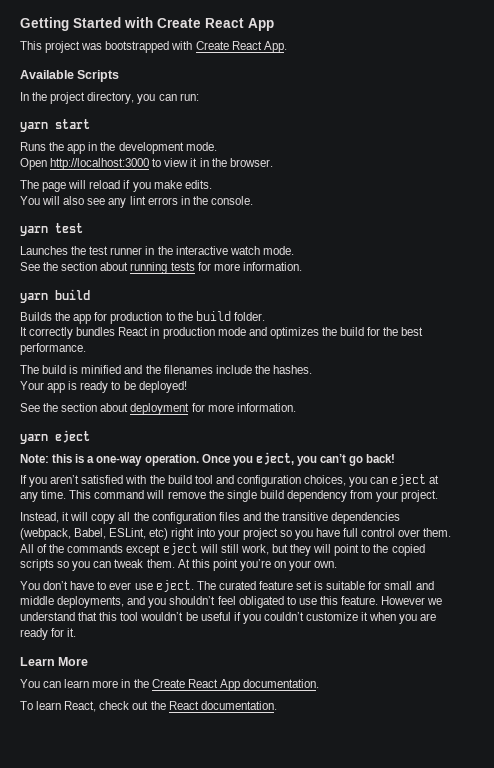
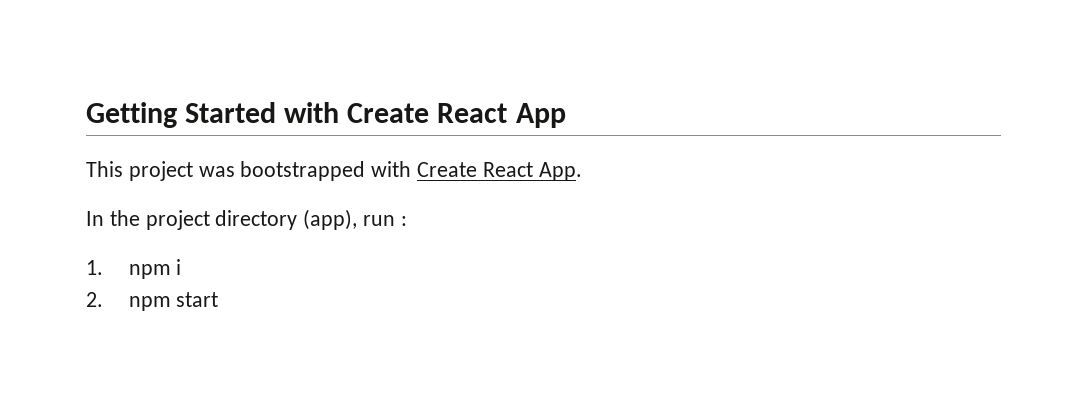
[20,70,120,82] // Available Scripts -> (582, 171) none
[87,92,199,104] [20,119,90,132] [20,142,217,154] [20,158,273,170] [20,180,212,192] [20,196,253,208] [20,223,83,236] [20,246,294,255] [20,262,302,274] [20,289,90,303] [20,311,265,324] [20,327,424,339] [20,343,86,355] [20,365,312,374] [20,381,187,393] [20,403,296,415] [20,430,90,444] [20,452,396,466] [20,474,440,487] [20,490,439,502] [20,512,401,524] [20,528,452,540] [20,543,425,556] [20,559,338,571] [20,580,434,592] [20,596,443,608] [20,612,437,624] [20,628,77,640] [20,657,89,666] [20,679,319,691] [20,701,277,712] directory, you can run: // yarn start // Runs the app in the development mode. // Open http://localhost:3000 to view it in the browser. // The page will reload if you make edits. // You will also see any lint errors in the console. // yarn test // Launches the test runner in the interactive watch mode. // See the section about running tests for more information. // yarn build // Builds the app for production to the build folder. // It correctly bundles React in production mode and optimizes the build for the best performance. // The build is minified and the filenames include the hashes. // Your app is ready to be deployed! // See the section about deployment for more information. // yarn eject // Note: this is a one-way operation. Once you eject, you can’t go back! // If you aren’t satisfied with the build tool and configuration choices, you can eject at any time. This command will remove the single build dependency from your project. // Instead, it will copy all the configuration files and the transitive dependencies (webpack, Babel, ESLint, etc) right into your project so you have full control over them. All of the commands except eject will still work, but they will point to the copied scripts so you can tweak them. At this point you’re on your own. // You don’t have to ever use eject. The curated feature set is suitable for small and middle deployments, and you shouldn’t feel obligated to use this feature. However we understand that this tool wouldn’t be useful if you couldn’t customize it when you are ready for it. // Learn More // You can learn more in the Create React App documentation. // To learn React, check out the React documentation. -> [215,209,407,230] [86,259,182,279] [86,292,219,311] directory (app), run : // 1. npm i // 2. npm start

